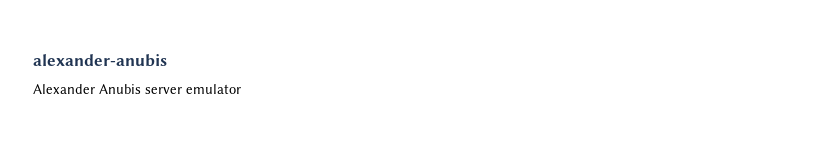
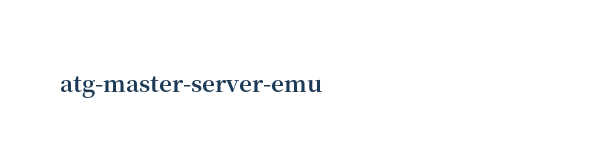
[33,54,167,67] [33,84,241,94] alexander-anubis // Alexander Anubis server emulator -> [60,76,322,98] atg-master-server-emu

